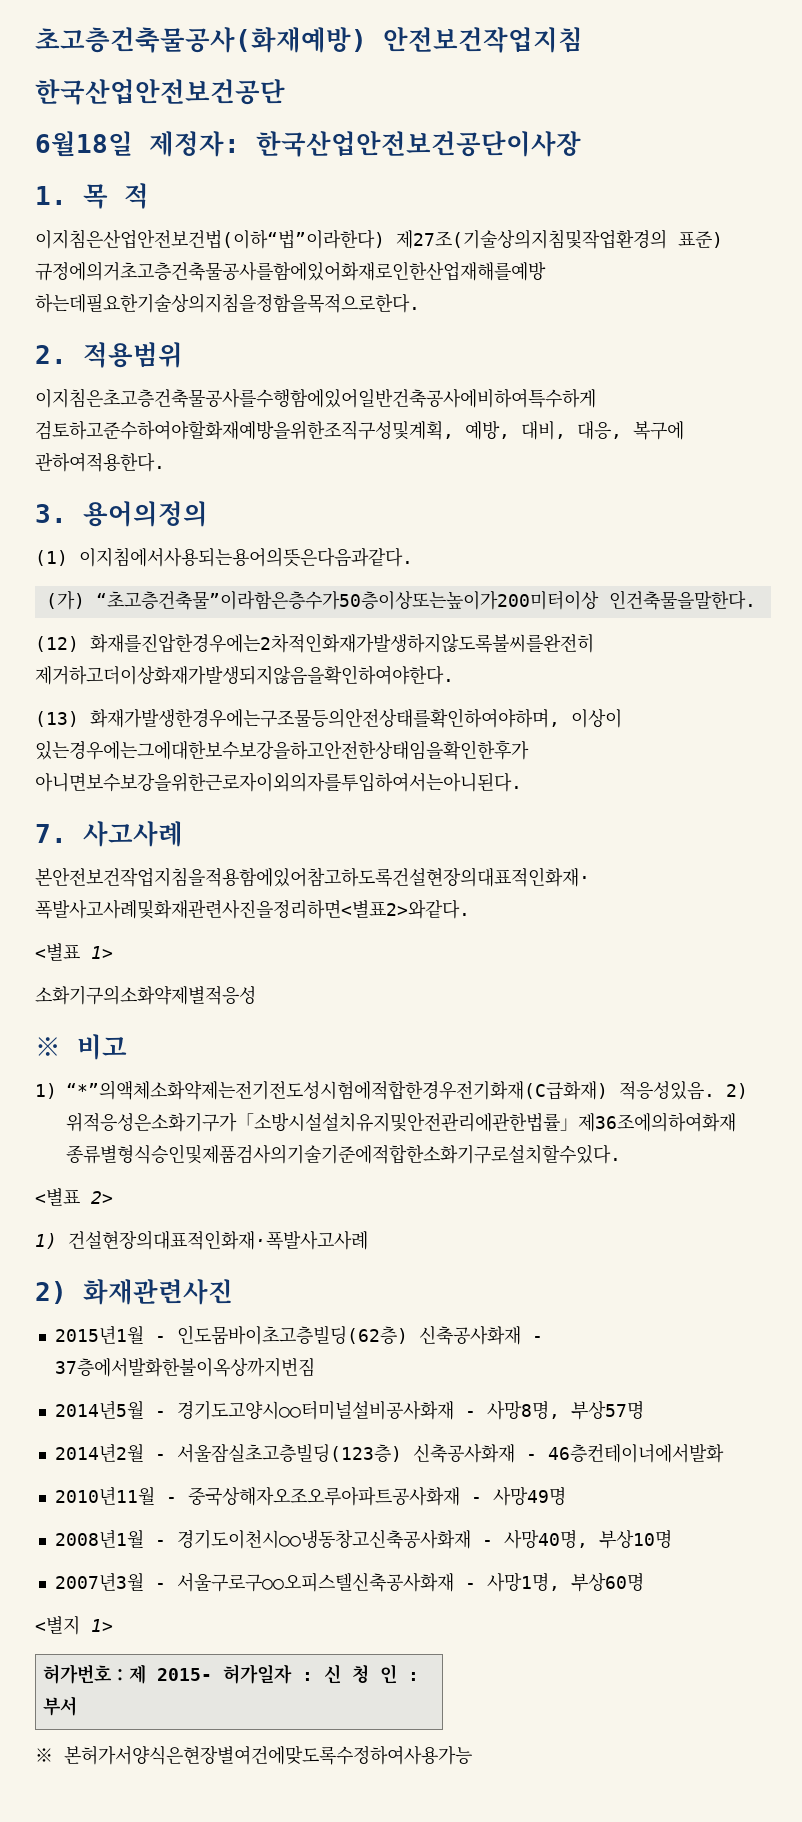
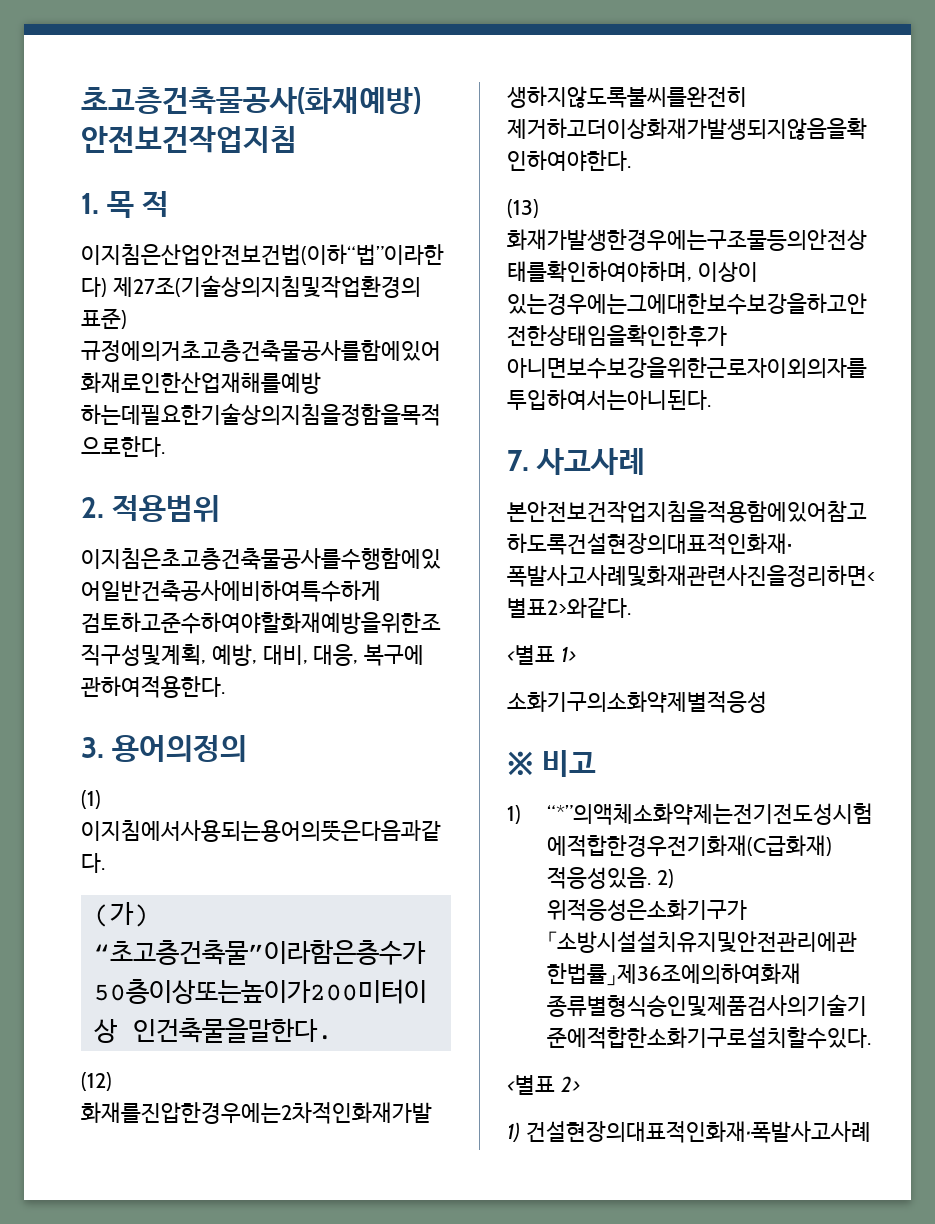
[35,79,285,105] [35,131,581,157] // 한국산업안전보건공단 // 6월18일 제정자: 한국산업안전보건공단이사장 -> (297, 139) none
[35,1279,233,1305] [54,1325,543,1345] [54,1357,315,1377] [54,1400,644,1420] [54,1443,724,1463] [54,1486,566,1506] [54,1529,672,1549] [54,1572,644,1592] [35,1615,113,1635] [43,1664,420,1684] [43,1696,78,1716] [35,1745,472,1765] // 2) 화재관련사진 // 2015년1월 - 인도뭄바이초고층빌딩(62층) 신축공사화재 - 37층에서발화한불이옥상까지번짐 // 2014년5월 - 경기도고양시○○터미널설비공사화재 - 사망8명, 부상57명 // 2014년2월 - 서울잠실초고층빌딩(123층) 신축공사화재 - 46층컨테이너에서발화 // 2010년11월 - 중국상해자오조오루아파트공사화재 - 사망49명 // 2008년1월 - 경기도이천시○○냉동창고신축공사화재 - 사망40명, 부상10명 // 2007년3월 - 서울구로구○○오피스텔신축공사화재 - 사망1명, 부상60명 // <별지 1> // 허가번호：제 2015- 허가일자 : 신 청 인 : 부서 // ※ 본허가서양식은현장별여건에맞도록수정하여사용가능 -> (871, 1132) none

